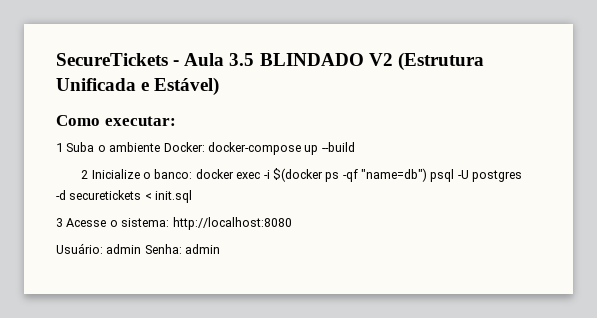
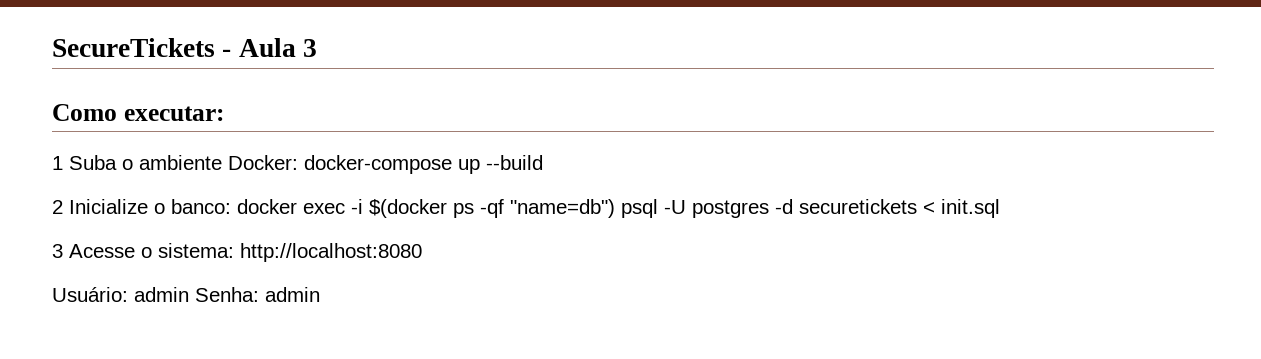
[229,52,484,71] [56,77,220,96] 3.5 BLINDADO V2 (Estrutura Unificada e Estável) -> [303,39,318,57] 3

